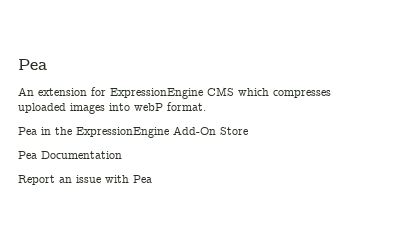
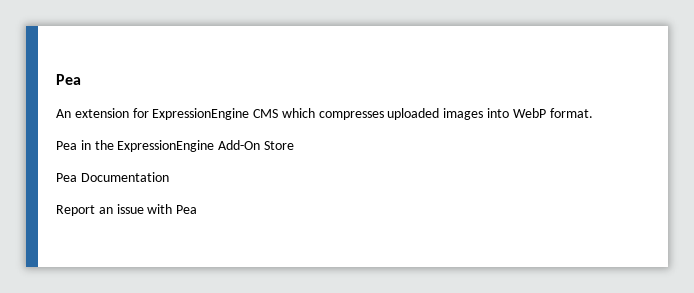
[134,103,163,111] webP -> [512,108,546,118] WebP

